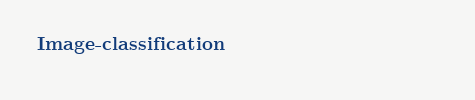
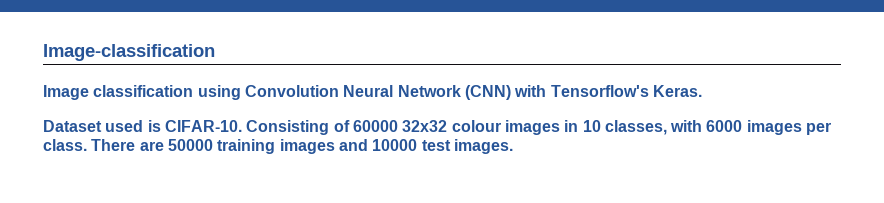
(225, 45) none -> [43,85,702,100] [43,120,832,135] [43,139,513,154] // Image classification using Convolution Neural Network (CNN) with Tensorflow's Keras. // Dataset used is CIFAR-10. Consisting of 60000 32x32 colour images in 10 classes, with 6000 images per class. There are 50000 training images and 10000 test images.

